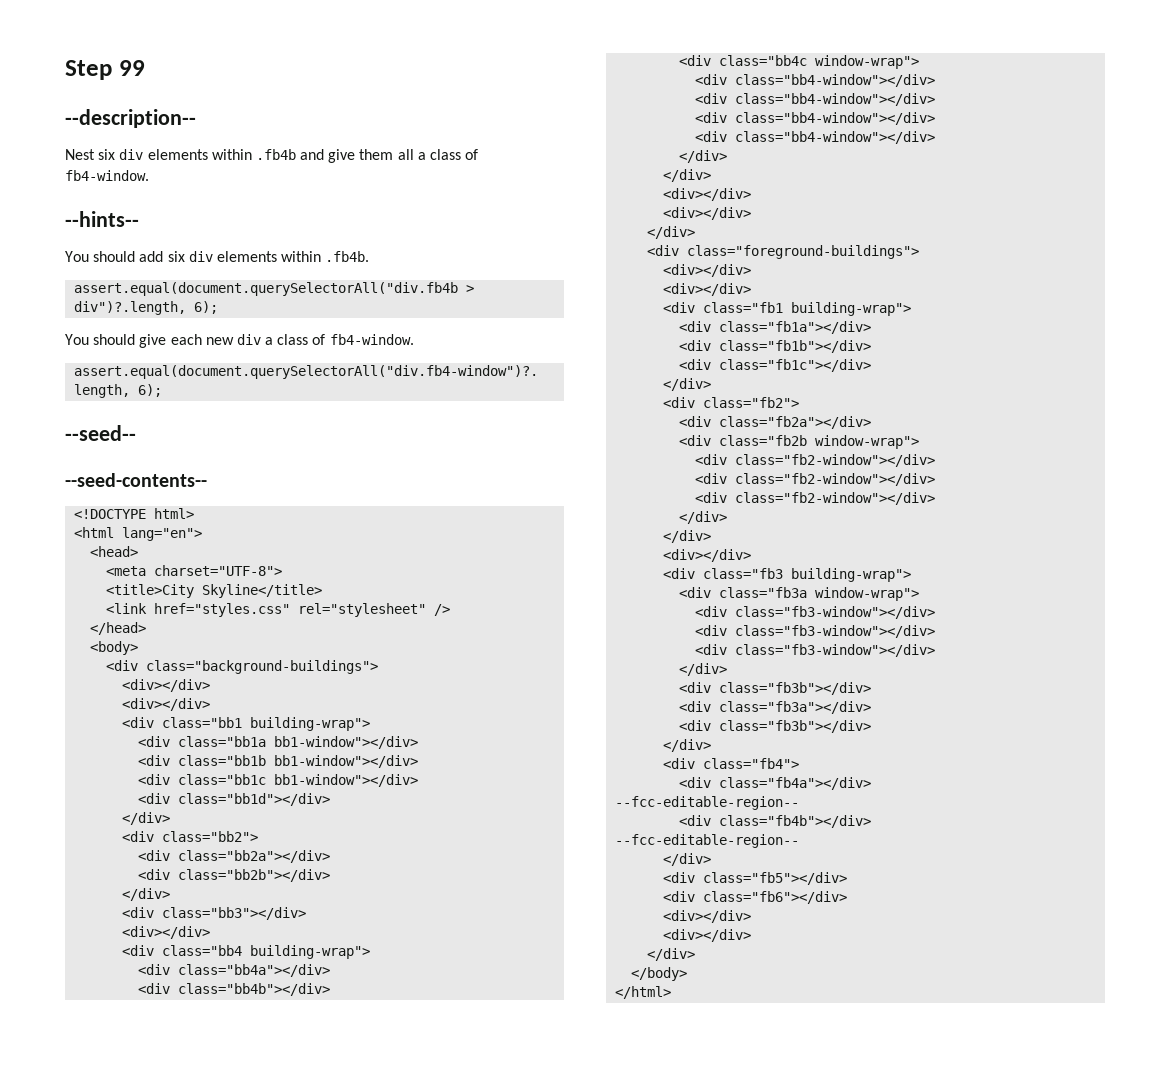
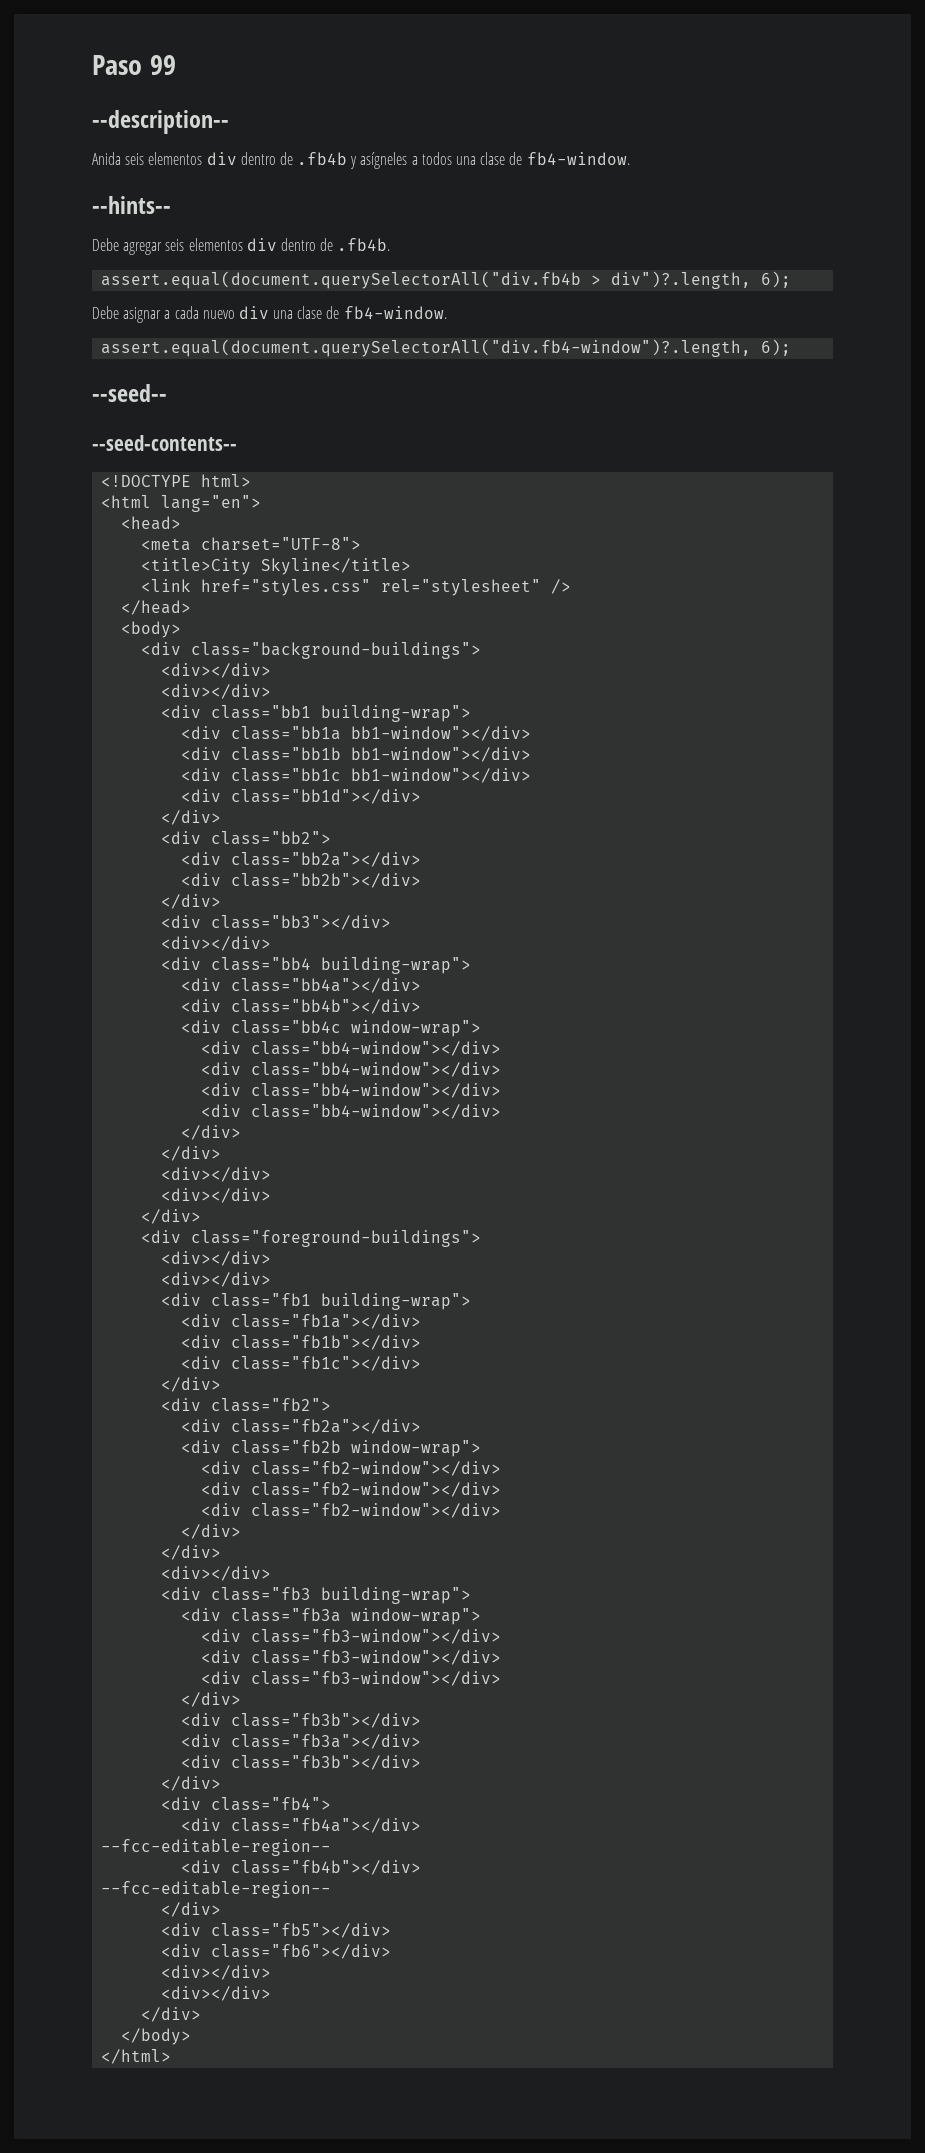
[65,60,112,80] Step -> [92,55,142,75] Paso
[65,149,479,163] [65,170,149,181] [65,211,139,227] [65,251,322,262] Nest six div elements within .fb4b and give them all a class of fb4-window. // --hints-- // You should add six div elements within -> [92,152,630,169] [92,196,171,214] [92,238,334,255] Anida seis elementos div dentro de .fb4b y asígneles a todos una clase de fb4-window. // --hints-- // Debe agregar seis elementos div dentro de
[65,334,326,348] You should give each new div a class of -> [92,306,340,323] Debe asignar a cada nuevo div una clase de

